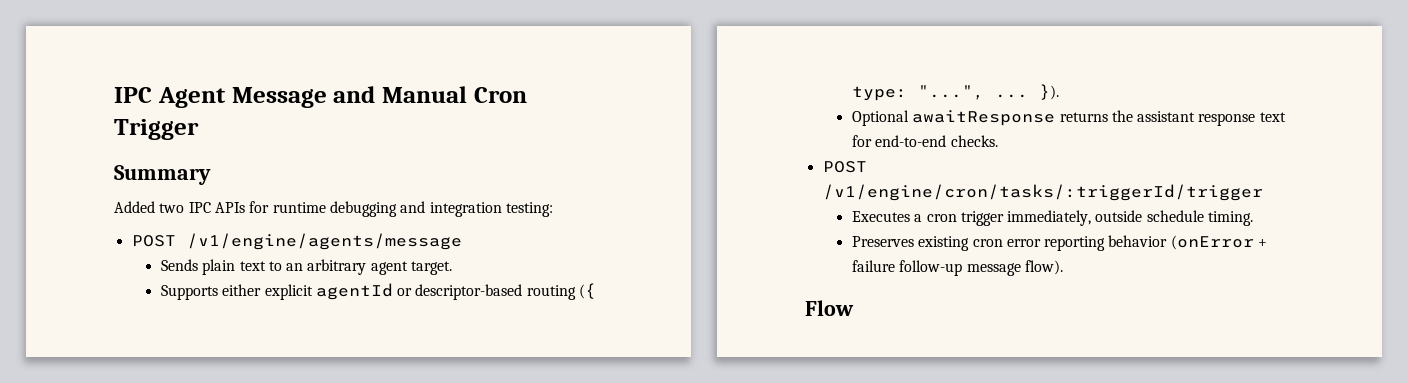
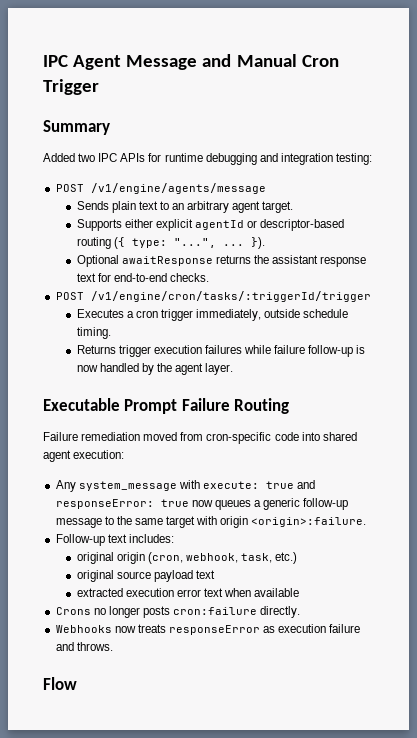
[851,235,1268,251] [851,260,1063,276] Preserves existing cron error reporting behavior (onError + failure follow-up message flow). -> [76,345,366,357] [76,363,234,375] [43,398,290,414] [43,432,357,444] [43,450,125,462] [55,480,316,492] [55,498,349,510] [55,516,367,528] [55,534,174,546] [76,552,298,564] [76,570,216,582] [76,588,300,597] [55,606,301,618] [55,624,361,635] [55,642,113,651] Returns trigger execution failures while failure follow-up is now handled by the agent layer. // Executable Prompt Failure Routing // Failure remediation moved from cron-specific code into shared agent execution: // Any system_message with execute: true and responseError: true now queues a generic follow-up message to the same target with origin <origin>:failure. // Follow-up text includes: // original origin (cron, webhook, task, etc.) // original source payload text // extracted execution error text when available // Crons no longer posts cron:failure directly. // Webhooks now treats responseError as execution failure and throws.

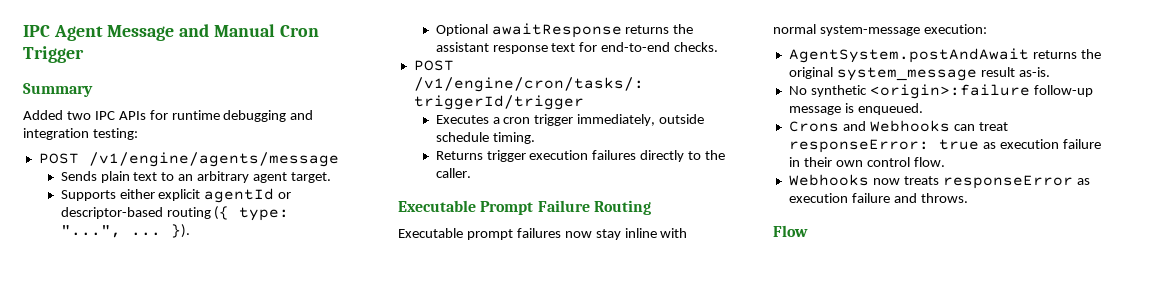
[244,345,366,357] [76,363,234,375] [43,398,290,414] [43,432,357,444] [43,450,125,462] [55,480,316,492] [55,498,349,510] [55,516,367,528] [55,534,174,546] [76,552,298,564] [76,570,216,582] [76,588,300,597] [55,606,301,618] while failure follow-up is now handled by the agent layer. // Executable Prompt Failure Routing // Failure remediation moved from cron-specific code into shared agent execution: // Any system_message with execute: true and responseError: true now queues a generic follow-up message to the same target with origin <origin>:failure. // Follow-up text includes: // original origin (cron, webhook, task, etc.) // original source payload text // extracted execution error text when available // Crons no longer posts cron:failure directly. -> [640,150,726,162] [435,168,471,178] [398,200,651,215] [398,228,688,240] [773,24,987,36] [788,48,1101,63] [788,67,1050,81] [788,84,1093,99] [788,103,923,115] [788,120,1008,132] [788,139,1101,153] [788,157,945,167] directly to the caller. // Executable Prompt Failure Routing // Executable prompt failures now stay inline with normal system-message execution: // AgentSystem.postAndAwait returns the original system_message result as-is. // No synthetic <origin>:failure follow-up message is enqueued. // Crons and Webhooks can treat responseError: true as execution failure in their own control flow.

